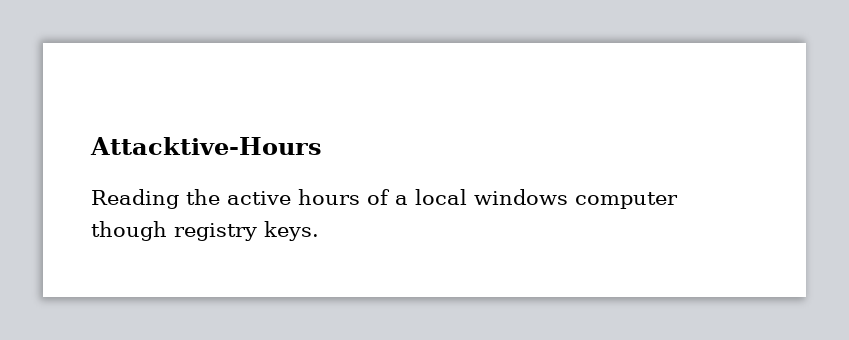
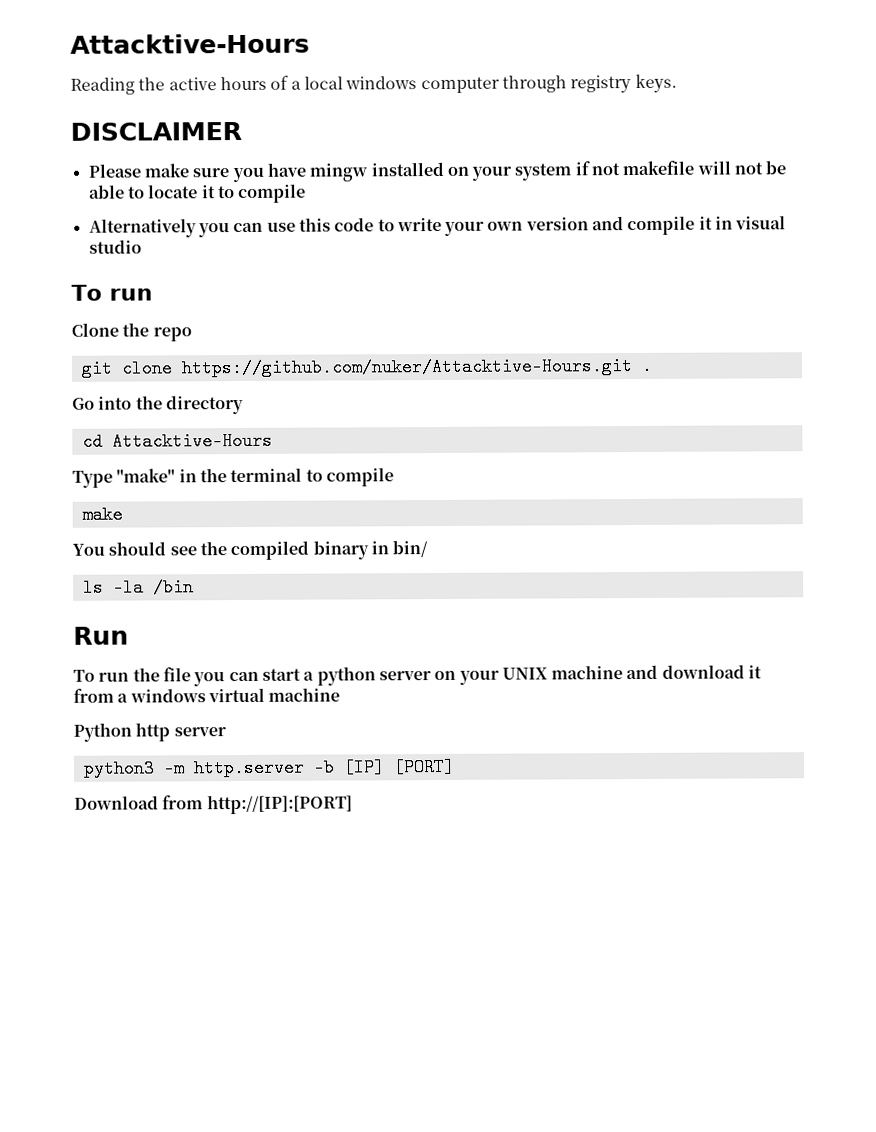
[91,221,167,241] though -> [501,75,567,93] through
(319, 231) none -> [70,121,242,141] [87,160,788,183] [88,183,307,204] [88,215,787,238] [88,239,142,254] [71,284,153,301] [71,322,192,342] [80,356,653,378] [72,394,244,415] [81,431,273,451] [72,467,394,488] [81,505,123,524] [72,540,429,561] [82,578,194,597] [73,626,129,645] [73,664,763,687] [73,687,341,703] [73,722,226,742] [82,757,455,778] [74,794,353,815] // DISCLAIMER // Please make sure you have mingw installed on your system if not makefile will not be able to locate it to compile // Alternatively you can use this code to write your own version and compile it in visual studio // To run // Clone the repo // git clone https://github.com/nuker/Attacktive-Hours.git . // Go into the directory // cd Attacktive-Hours // Type "make" in the terminal to compile // make // You should see the compiled binary in bin/ // ls -la /bin // Run // To run the file you can start a python server on your UNIX machine and download it from a windows virtual machine // Python http server // python3 -m http.server -b [IP] [PORT] // Download from http://[IP]:[PORT]

